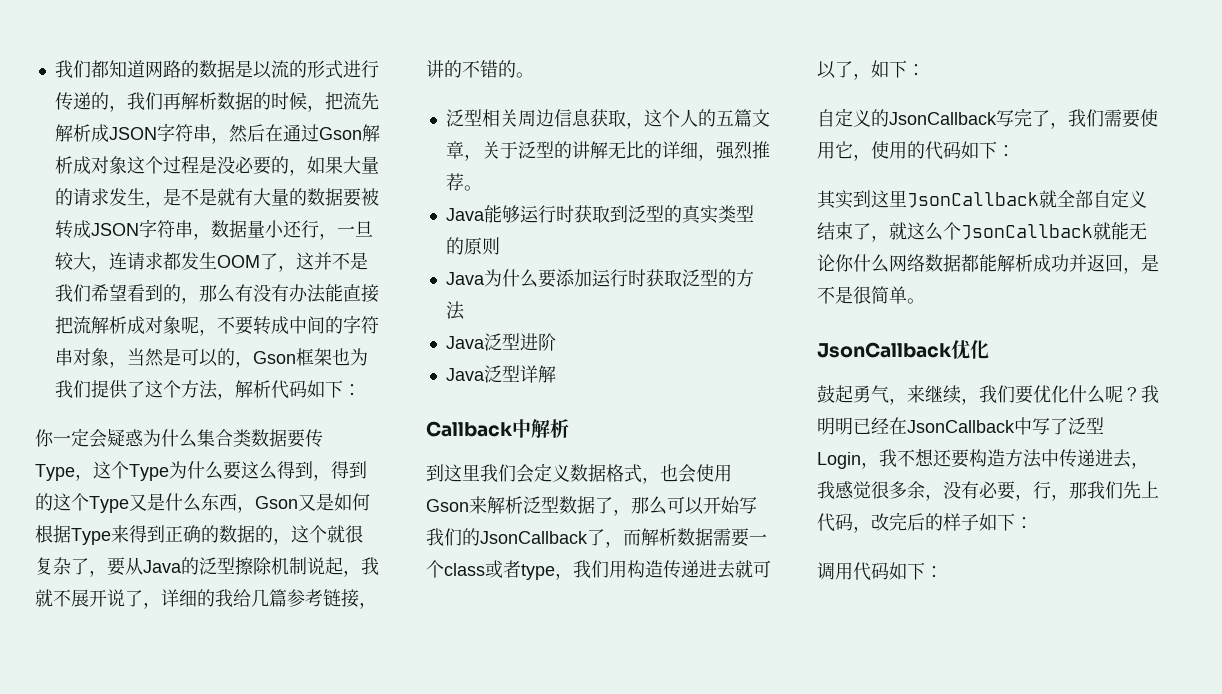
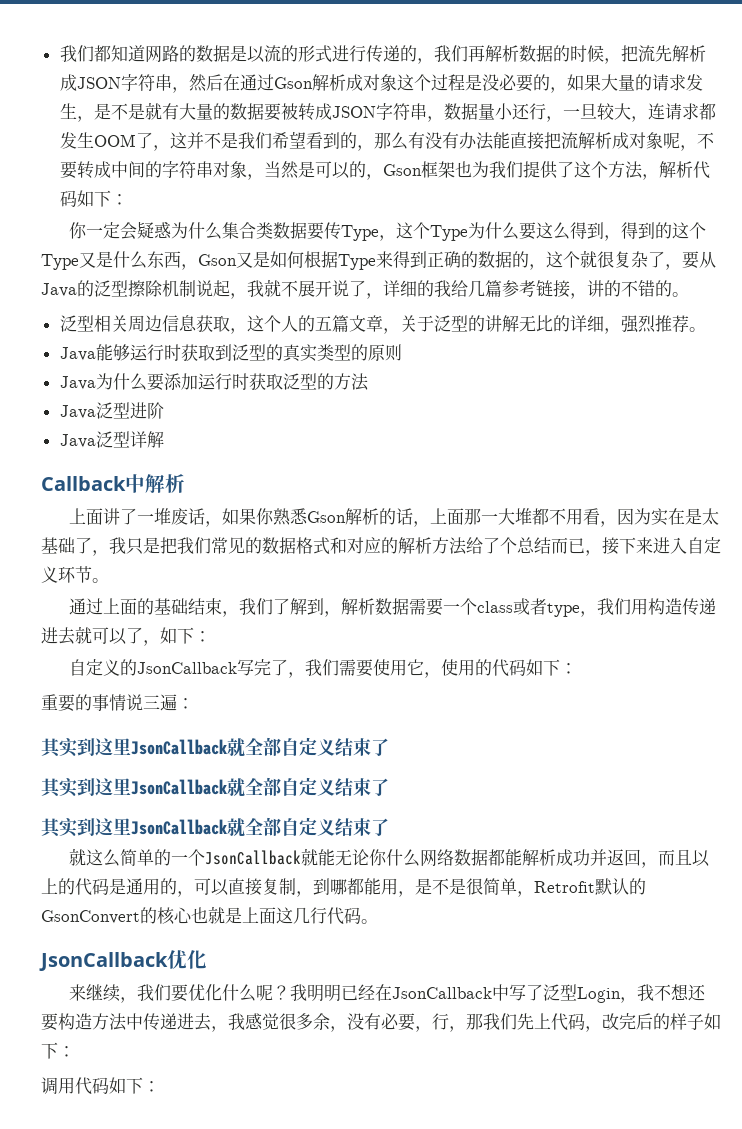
[426,463,732,484] [426,496,757,516] [426,528,641,548] 到这里我们会定义数据格式，也会使用Gson来解析泛型数据了，那么可以开始写我们的JsonCallback了，而 -> [69,508,720,527] [41,537,721,556] [41,566,109,583] [69,598,342,617] 上面讲了一堆废话，如果你熟悉Gson解析的话，上面那一大堆都不用看，因为实在是太基础了，我只是把我们常见的数据格式和对应的解析方法给了个总结而已，接下来进入自定义环节。 // 通过上面的基础结束，我们了解到，
[817,189,1147,209] [817,222,943,242] // 其实到这里JsonCallback就全部自定义结束了，就这么 -> [41,694,194,712] [41,737,389,758] [41,777,389,798] [41,817,389,838] [69,848,189,867] // 重要的事情说三遍： // 其实到这里JsonCallback就全部自定义结束了 // 其实到这里JsonCallback就全部自定义结束了 // 其实到这里JsonCallback就全部自定义结束了 // 就这么简单的一
[1141,254,1159,272] [817,286,907,304] 是不是很简单 -> [658,849,711,867] [41,878,646,897] [41,906,361,925] 而且以上的代码是通用的，可以直接复制，到哪都能用，是不是很简单，Retrofit默认的GsonConvert的核心也就是上面这几行代码
[817,385,907,405] 鼓起勇气， -> (207, 959) none

